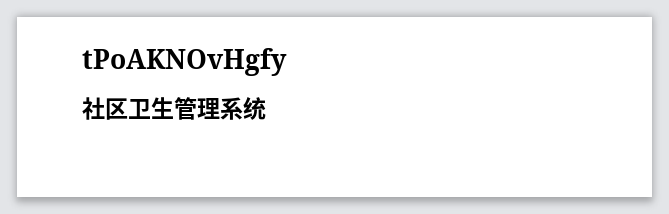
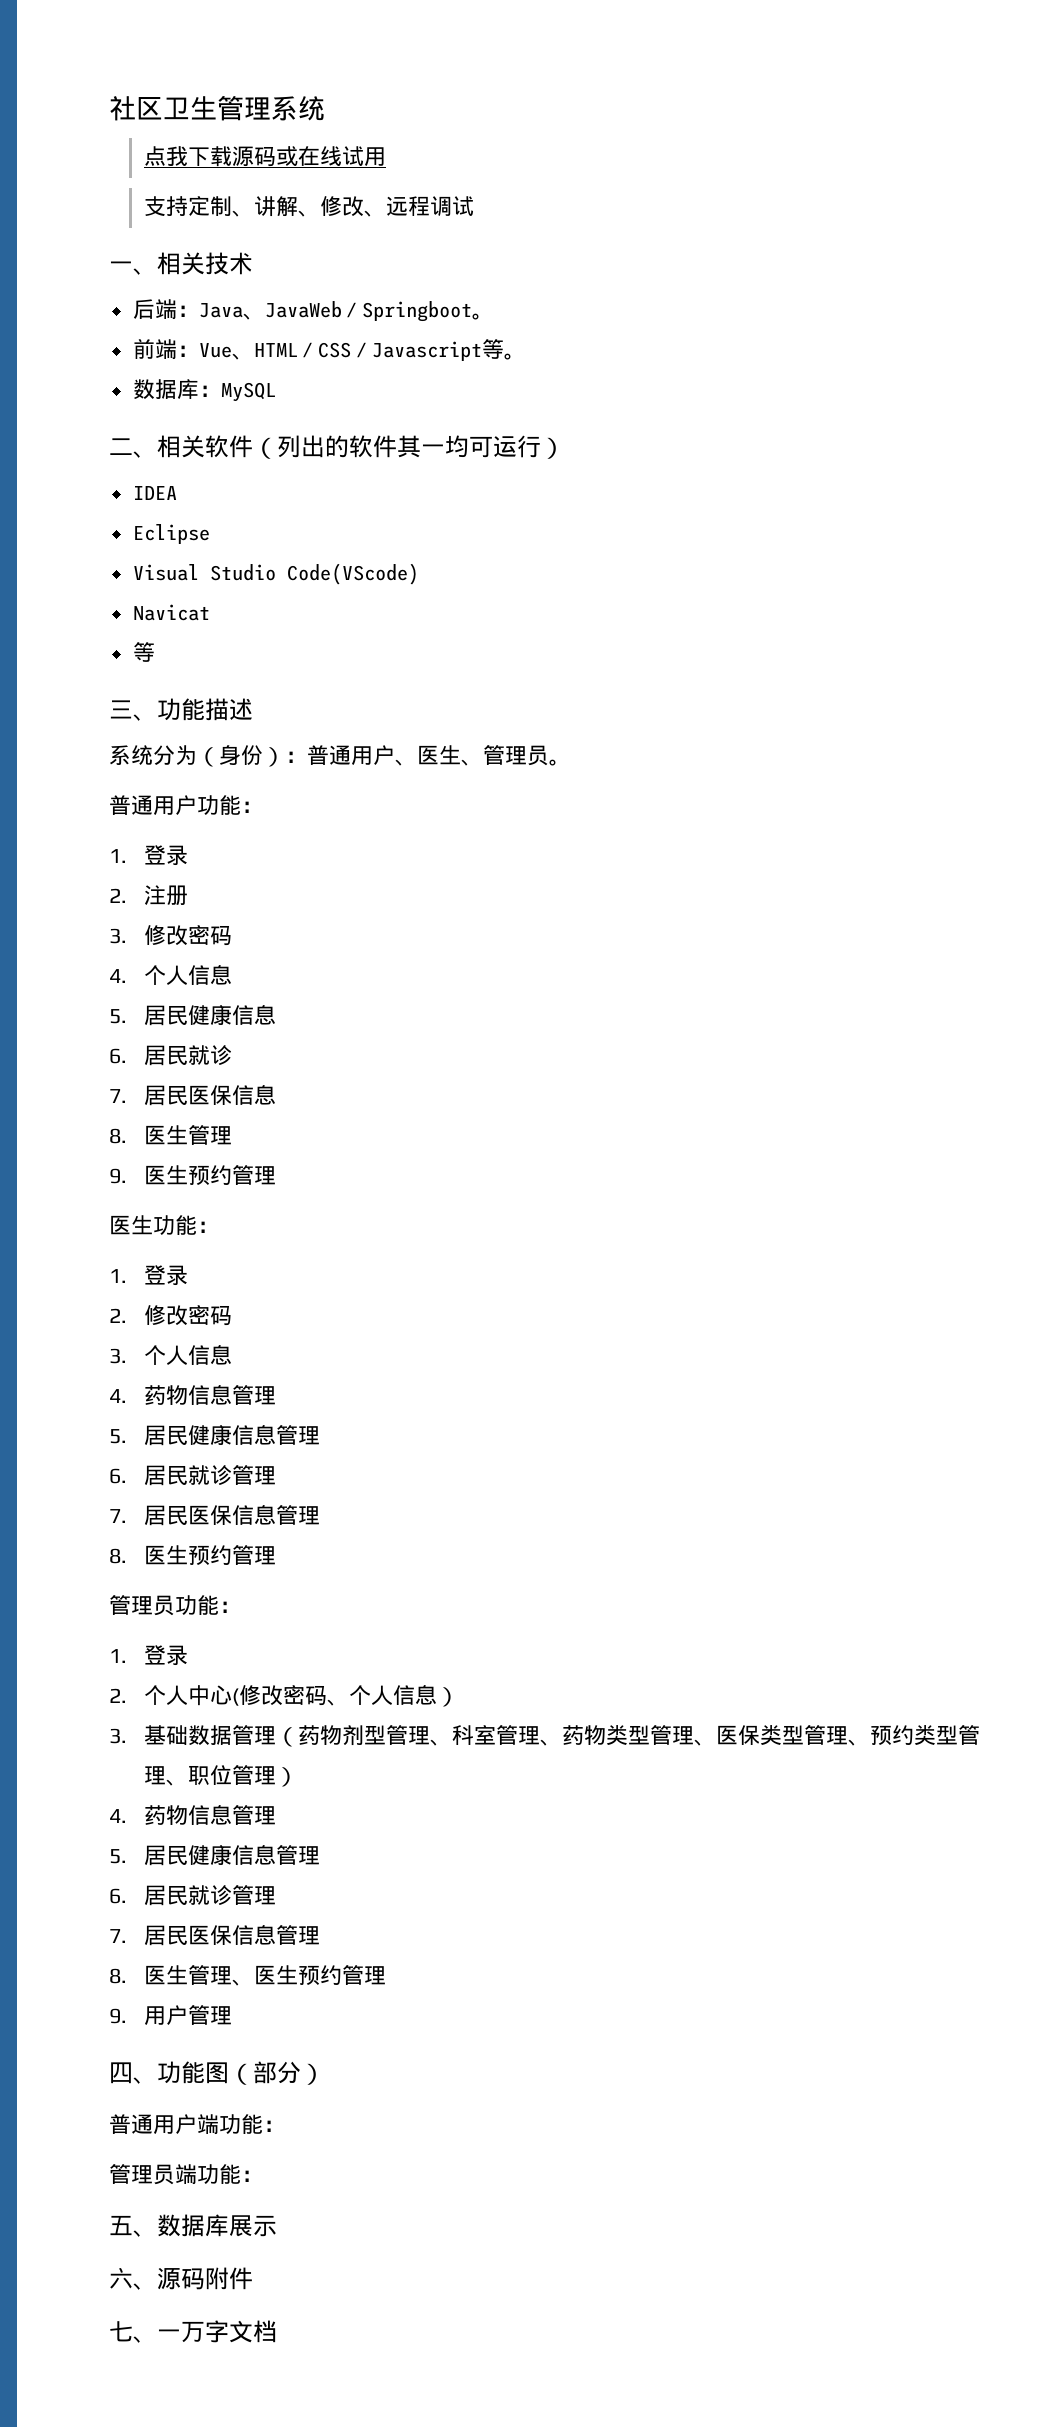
[82,48,287,76] tPoAKNOvHgfy // -> (109, 108) none
(266, 108) none -> [143,146,386,167] [143,196,474,217] [109,252,253,275] [132,299,495,322] [132,338,526,361] [132,379,276,402] [109,435,565,459] [132,486,177,500] [132,524,210,544] [132,563,419,585] [132,604,210,621] [132,642,155,662] [109,698,253,721] [109,745,571,767] [109,795,263,815] [109,845,188,866] [109,885,188,906] [109,925,232,946] [109,964,232,985] [109,1004,276,1026] [109,1045,232,1066] [109,1084,276,1106] [109,1125,232,1145] [109,1165,276,1185] [109,1215,219,1235] [109,1265,188,1286] [109,1305,232,1326] [109,1344,232,1365] [109,1384,276,1405] [109,1424,320,1446] [109,1465,276,1486] [109,1504,320,1526] [109,1545,276,1565] [109,1595,241,1616] [109,1645,188,1666] [109,1684,459,1707] [109,1725,980,1747] [143,1765,298,1787] [109,1804,276,1825] [109,1844,320,1866] [109,1885,276,1906] [109,1924,320,1946] [109,1965,386,1986] [109,2005,232,2025] [109,2061,325,2085] [109,2114,285,2135] [109,2164,263,2185] [109,2214,277,2237] [109,2267,253,2290] [109,2320,277,2343] // 点我下载源码或在线试用 // 支持定制、讲解、修改、远程调试 // 一、相关技术 // 后端：Java、JavaWeb / Springboot。 // 前端：Vue、HTML / CSS / Javascript等。 // 数据库：MySQL // 二、相关软件（列出的软件其一均可运行） // IDEA // Eclipse // Visual Studio Code(VScode) // Navicat // 等 // 三、功能描述 // 系统分为（身份）：普通用户、医生、管理员。 // 普通用户功能： // 1.登录 // 2.注册 // 3.修改密码 // 4.个人信息 // 5.居民健康信息 // 6.居民就诊 // 7.居民医保信息 // 8.医生管理 // 9.医生预约管理 // 医生功能： // 1.登录 // 2.修改密码 // 3.个人信息 // 4.药物信息管理 // 5.居民健康信息管理 // 6.居民就诊管理 // 7.居民医保信息管理 // 8.医生预约管理 // 管理员功能： // 1.登录 // 2.个人中心(修改密码、个人信息） // 3.基础数据管理（药物剂型管理、科室管理、药物类型管理、医保类型管理、预约类型管理、职位管理） // 4.药物信息管理 // 5.居民健康信息管理 // 6.居民就诊管理 // 7.居民医保信息管理 // 8.医生管理、医生预约管理 // 9.用户管理 // 四、功能图（部分） // 普通用户端功能： // 管理员端功能： // 五、数据库展示 // 六、源码附件 // 七、一万字文档

